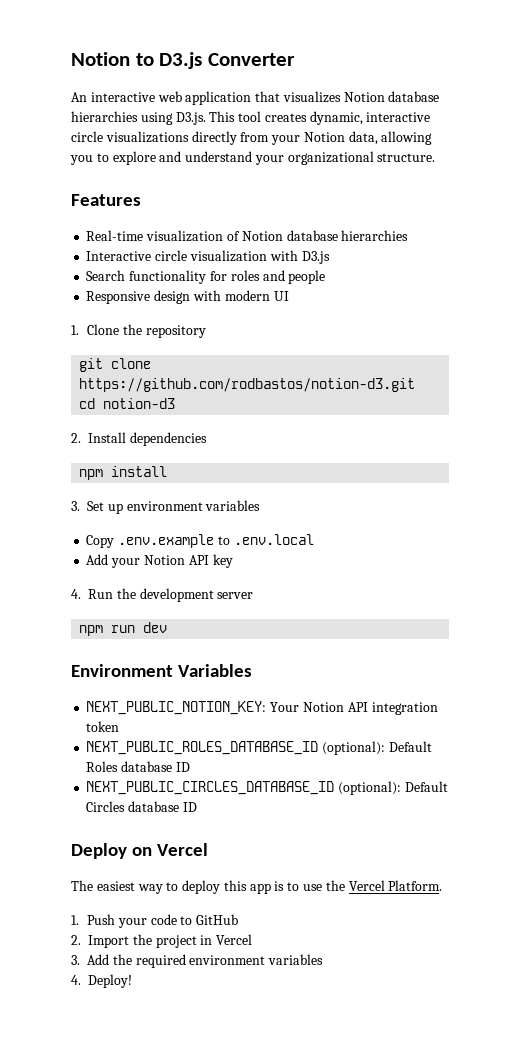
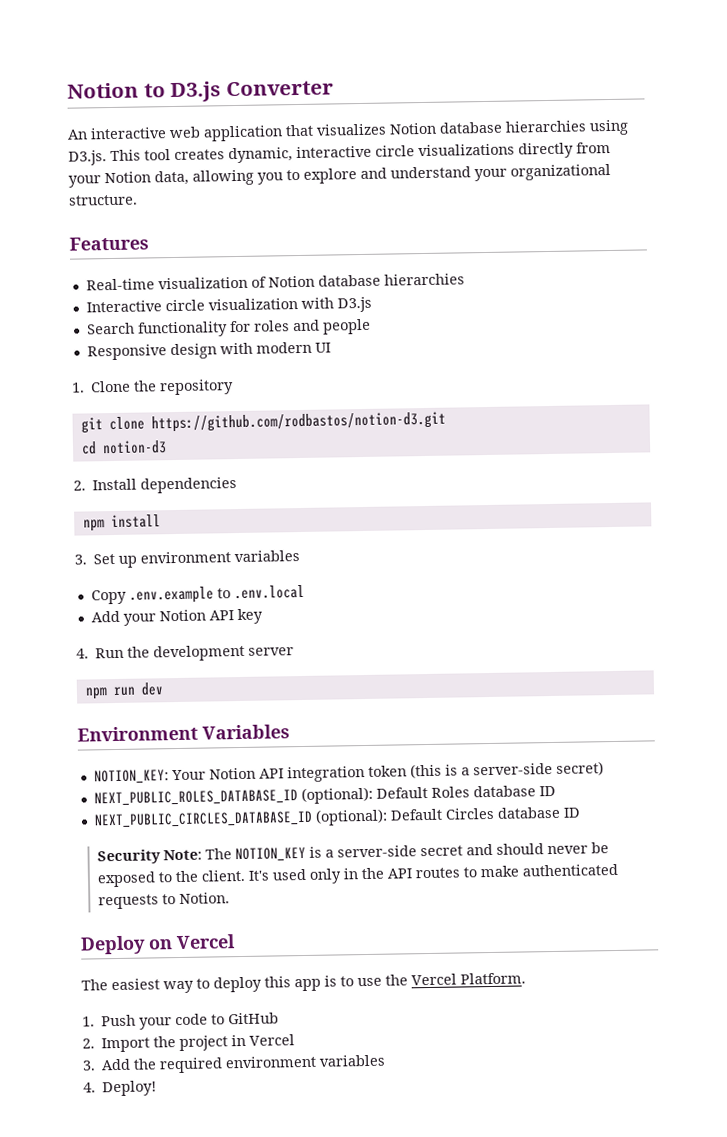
[86,701,267,715] NEXT_PUBLIC_NOTION_KEY: -> [93,769,169,785] NOTION_KEY:
(120, 726) none -> [409,761,604,779] (this is a server-side secret)
(197, 807) none -> [96,842,609,865] [96,863,618,888] [97,892,230,910] // Security Note: The NOTION_KEY is a server-side secret and should never be exposed to the client. It's used only in the API routes to make authenticated requests to Notion.

